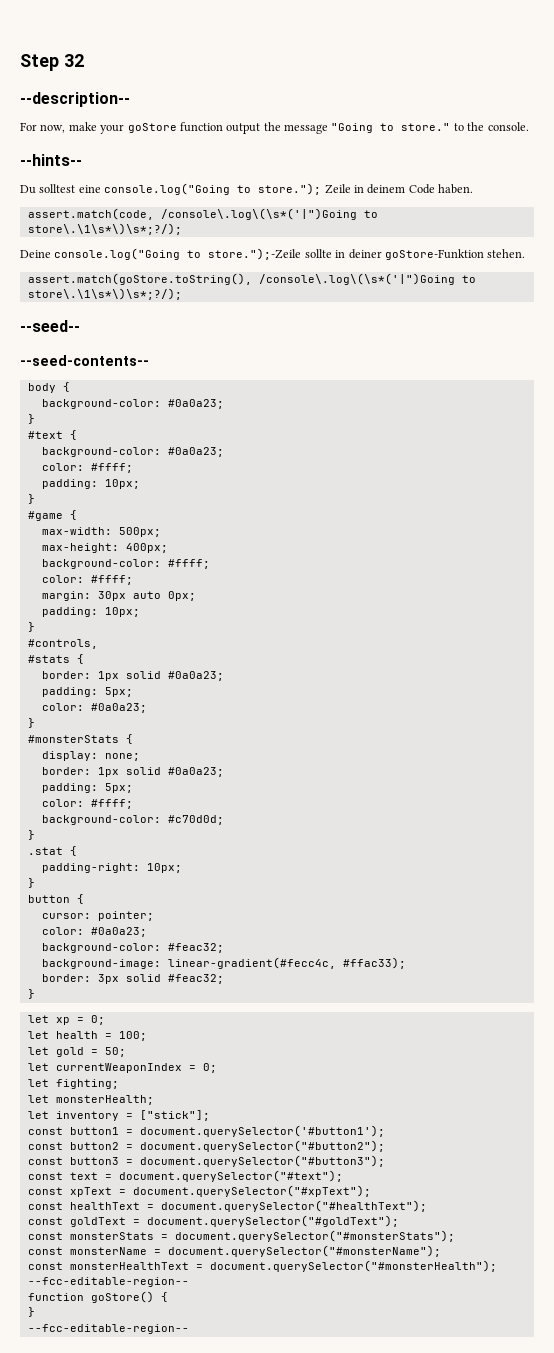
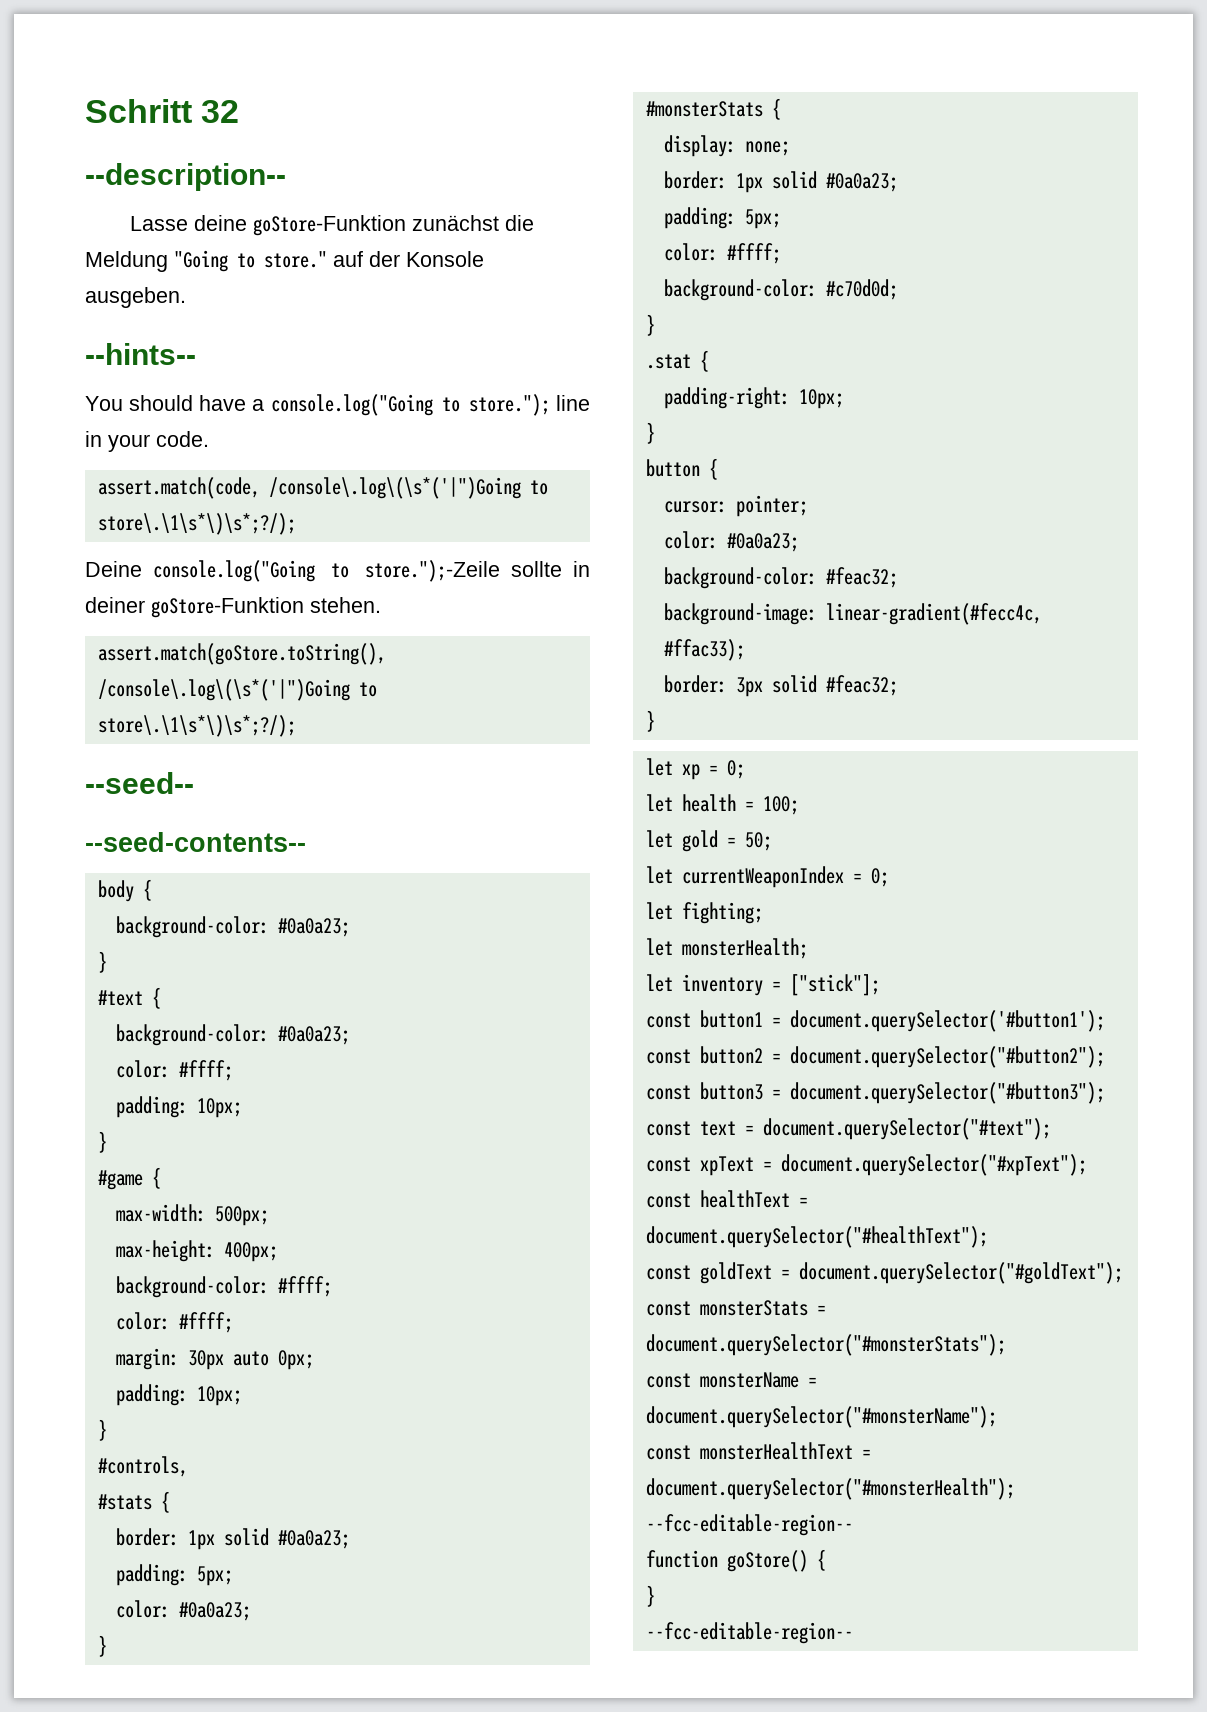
[20,54,59,71] Step -> [85,99,192,123] Schritt
[20,122,529,134] [20,154,82,166] [20,183,473,195] For now, make your goStore function output the message "Going to store." to the console. // --hints-- // Du solltest eine console.log("Going to store."); Zeile in deinem Code haben. -> [130,215,535,236] [85,250,484,272] [85,287,186,308] [85,343,196,365] [85,394,590,416] [85,431,209,452] Lasse deine goStore-Funktion zunächst die Meldung "Going to store." auf der Konsole ausgeben. // --hints-- // You should have a console.log("Going to store."); line in your code.

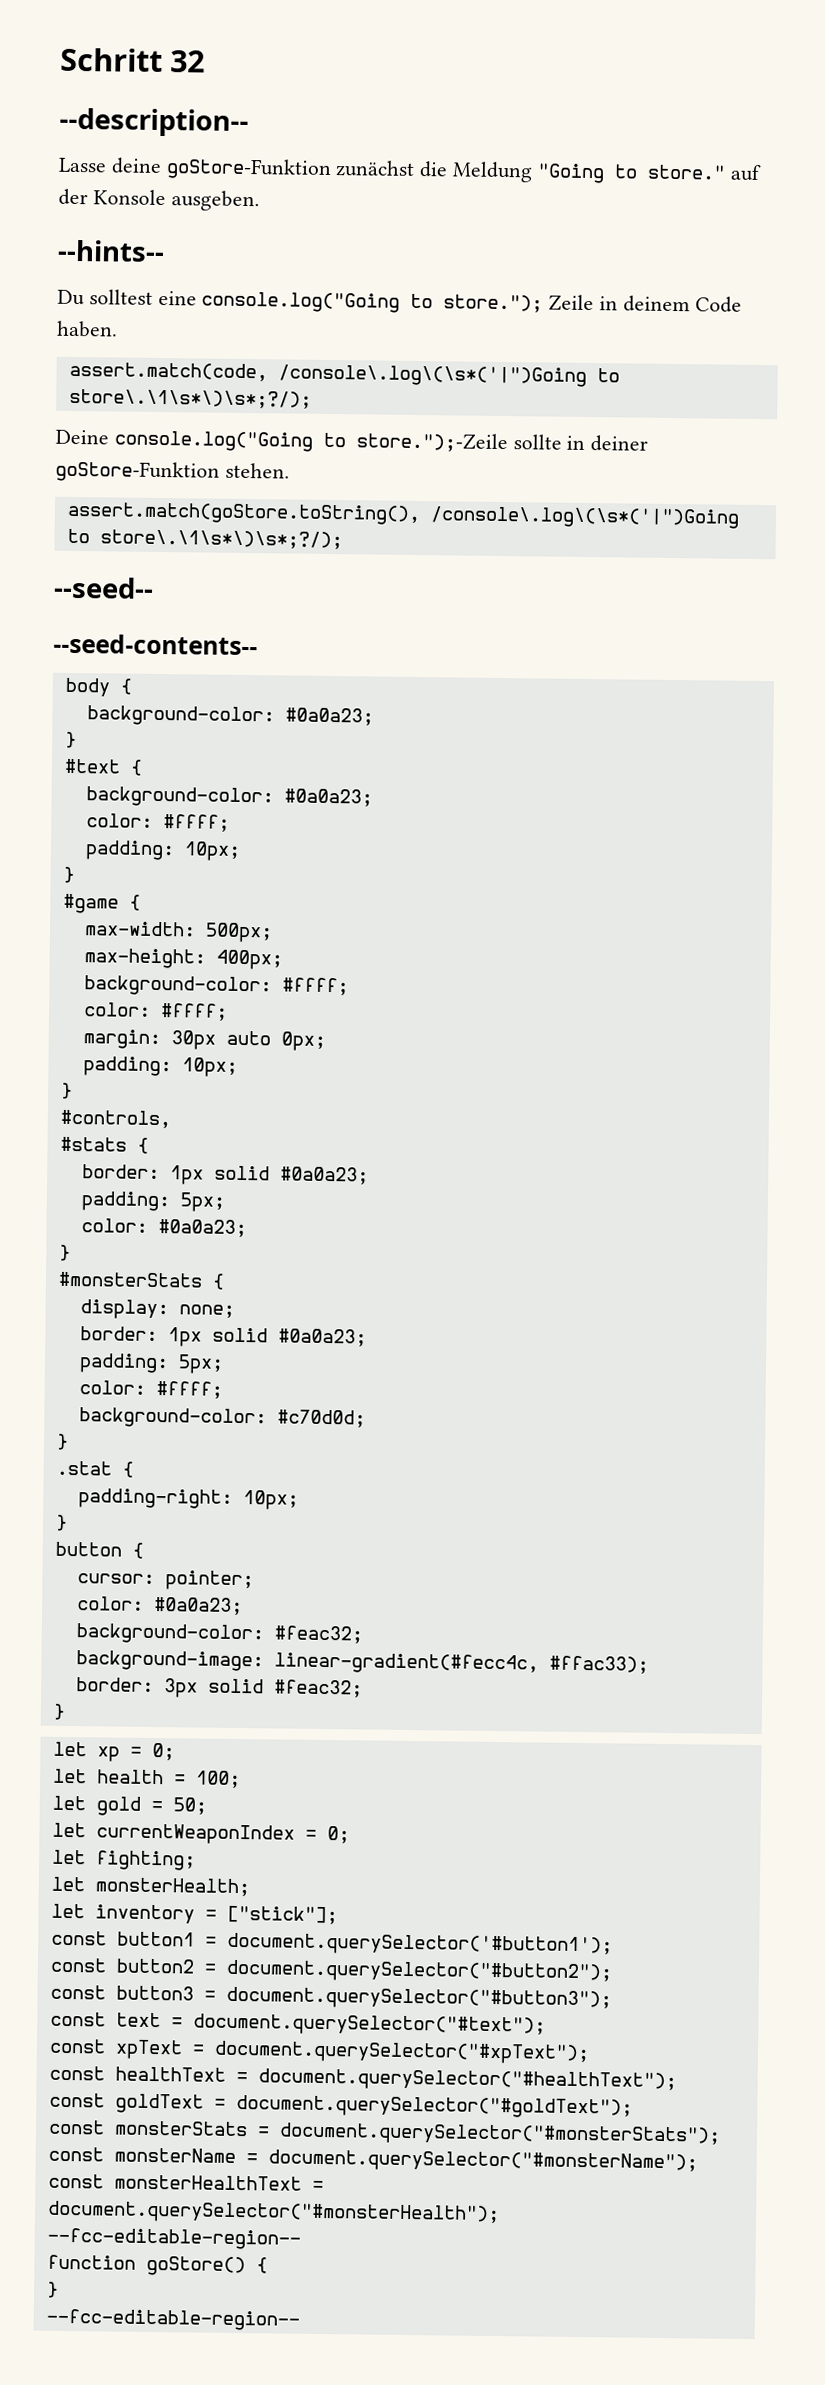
[85,394,590,416] [85,431,209,452] You should have a console.log("Going to store."); line in your code. -> [57,289,742,313] [56,320,118,338] Du solltest eine console.log("Going to store."); Zeile in deinem Code haben.

